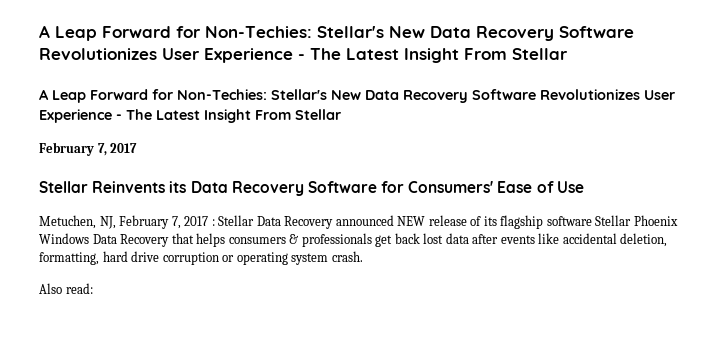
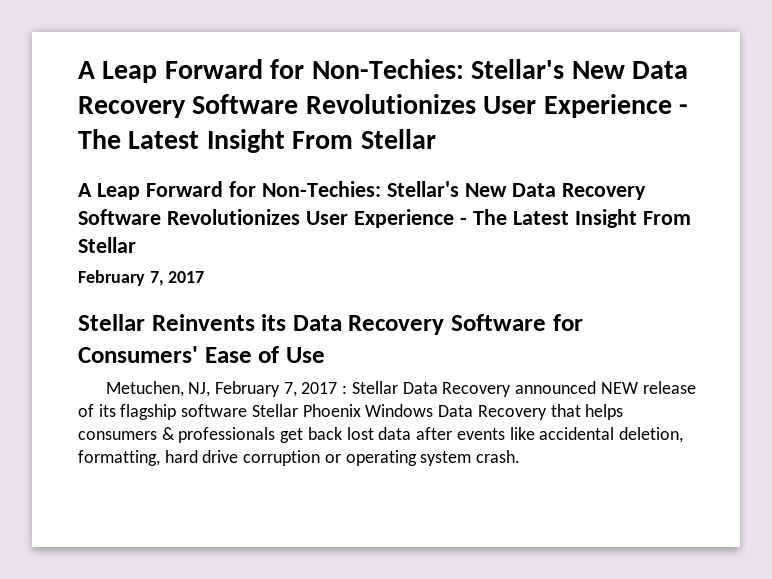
[39,283,93,294] // Also read: -> (521, 456) none

